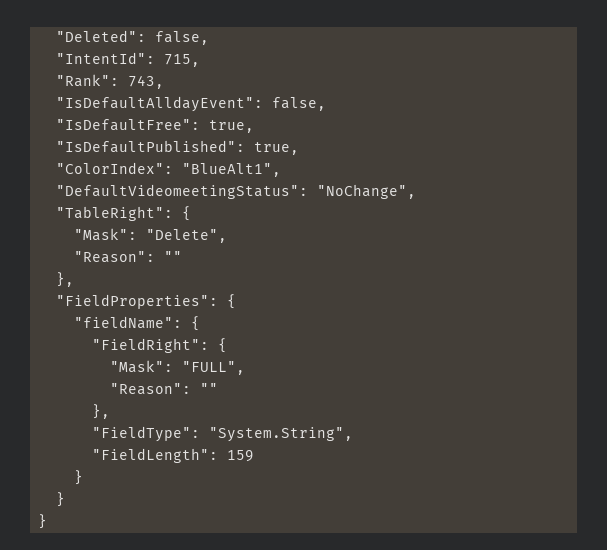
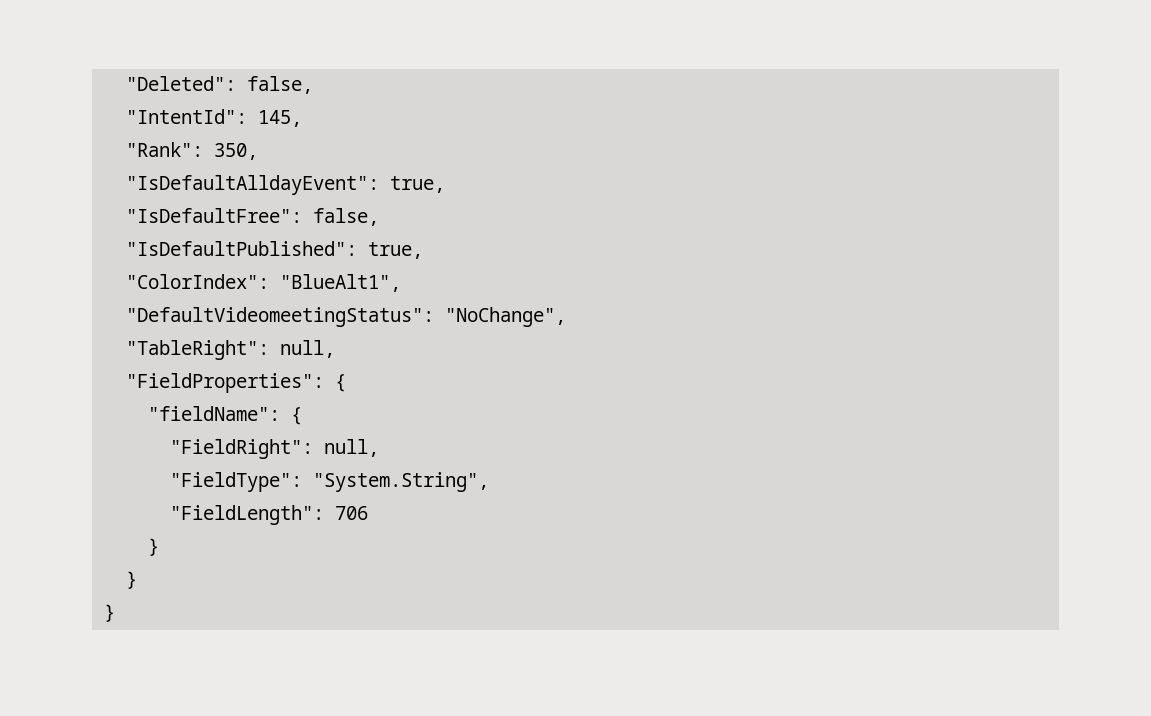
[164,54,201,67] 715, -> [257,110,302,127] 145,
[128,75,165,89] 743, -> [213,143,258,160] 350,
[272,97,327,111] false, -> [389,176,445,193] true,
[209,120,255,133] true, -> [312,208,379,226] false,
[182,206,192,221] [74,228,228,243] [74,251,183,263] [56,272,75,287] { // "Mask": "Delete", // "Reason": "" // }, -> [279,340,335,358] null,
[218,338,228,353] [110,360,246,375] [110,383,219,395] [92,404,111,419] { // "Mask": "FULL", // "Reason": "" // }, -> [323,439,379,457] null,
[227,450,255,462] 159 -> [334,506,368,520] 706

